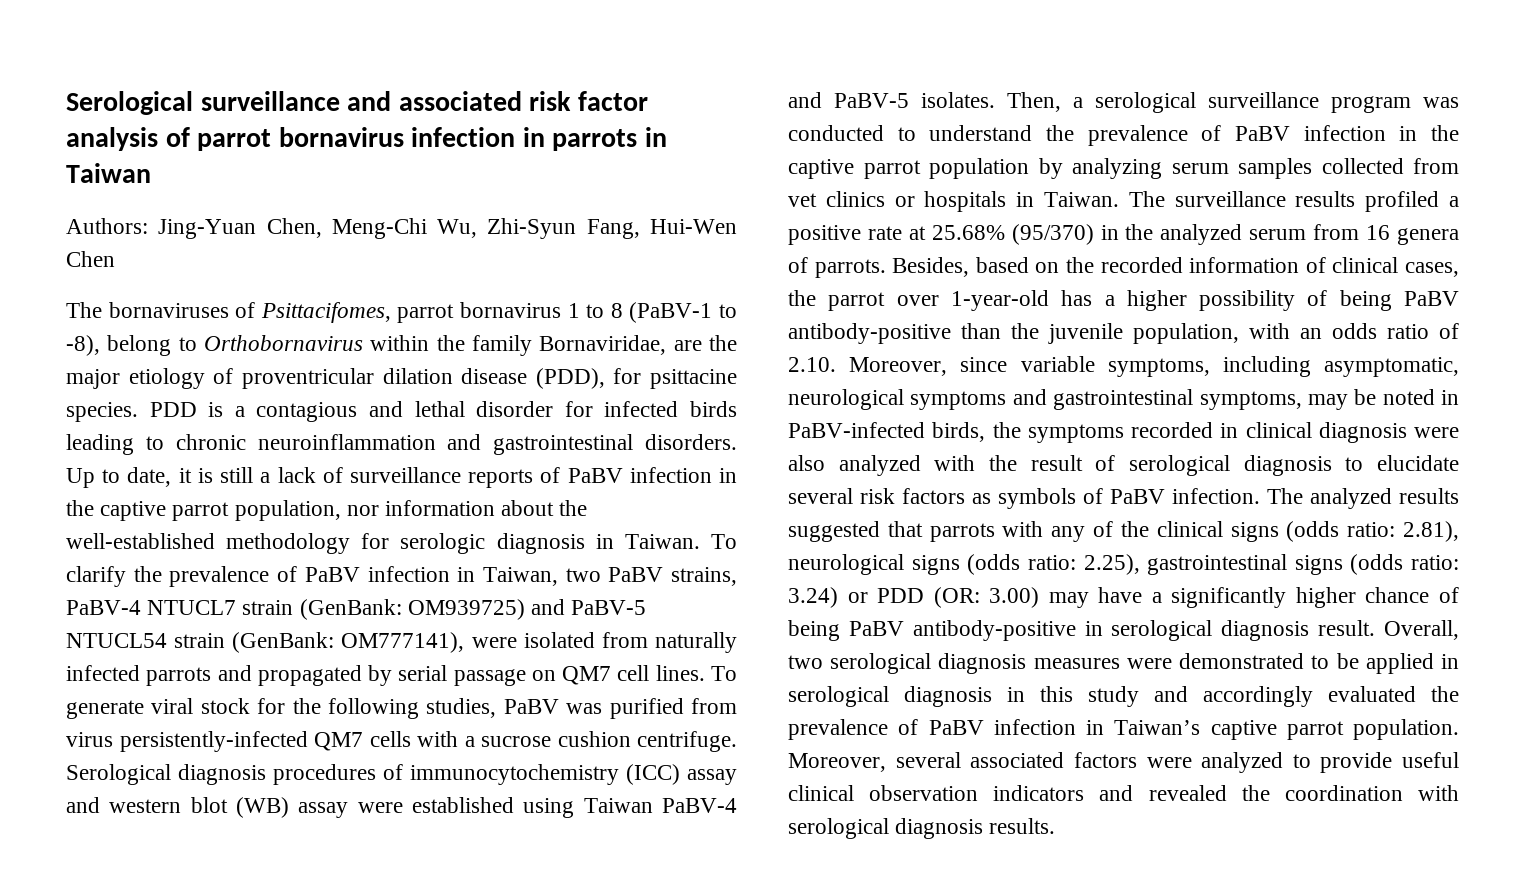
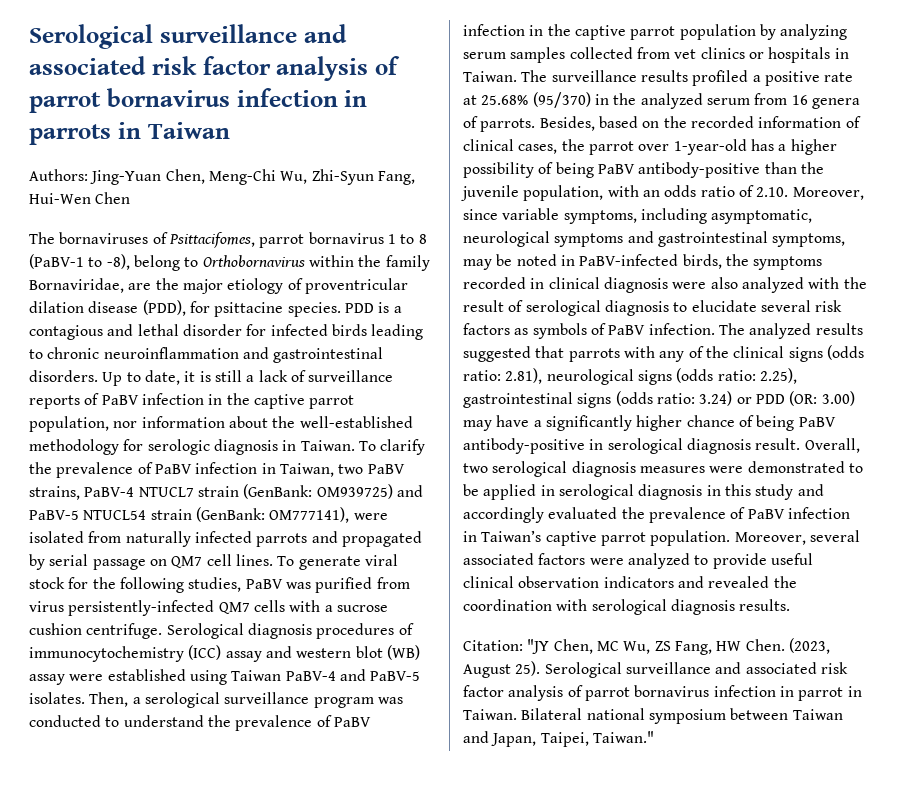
(1056, 826) none -> [463,638,830,655] [463,661,848,678] [463,685,862,701] [463,708,843,724] [463,731,654,747] // Citation: "JY Chen, MC Wu, ZS Fang, HW Chen. (2023, August 25). Serological surveillance and associated risk factor analysis of parrot bornavirus infection in parrot in Taiwan. Bilateral national symposium between Taiwan and Japan, Taipei, Taiwan."

